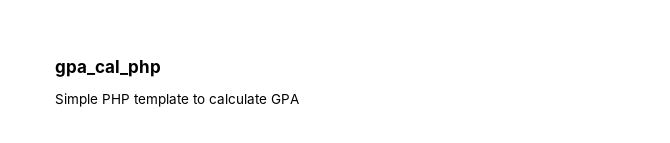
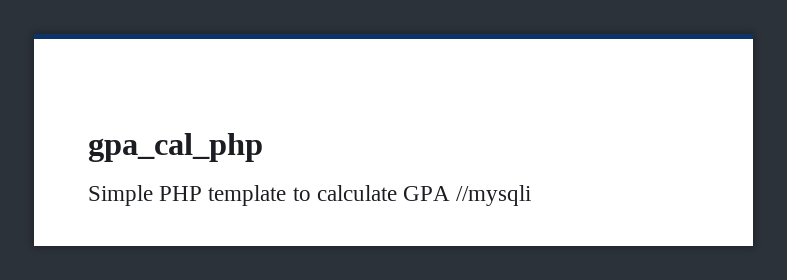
(299, 99) none -> [456,185,532,206] //mysqli

